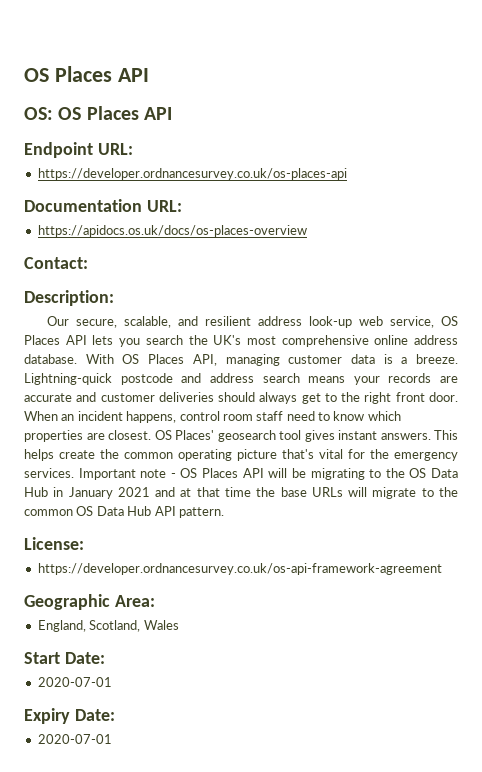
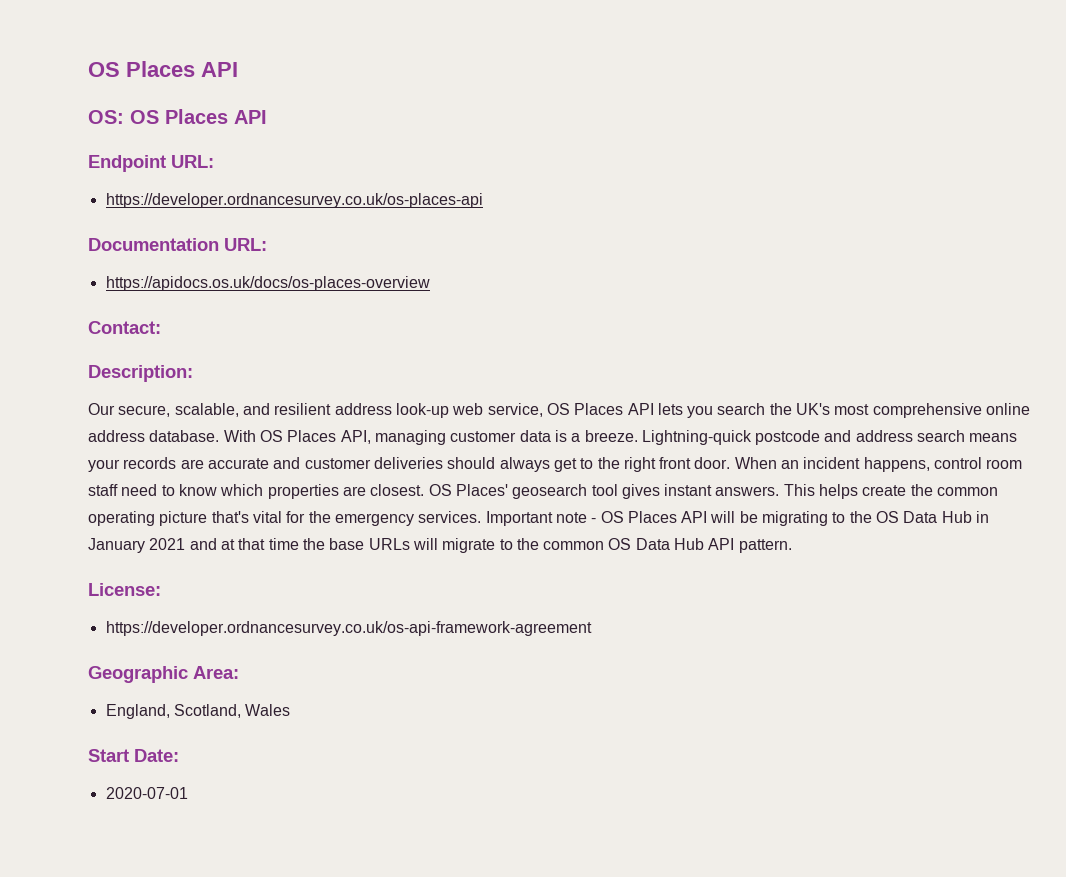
[24,708,115,724] [37,734,112,744] // Expiry Date: // 2020-07-01 -> (188, 793) none

